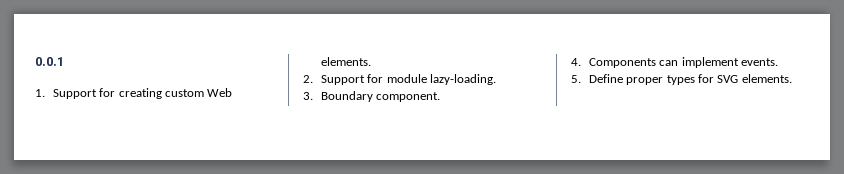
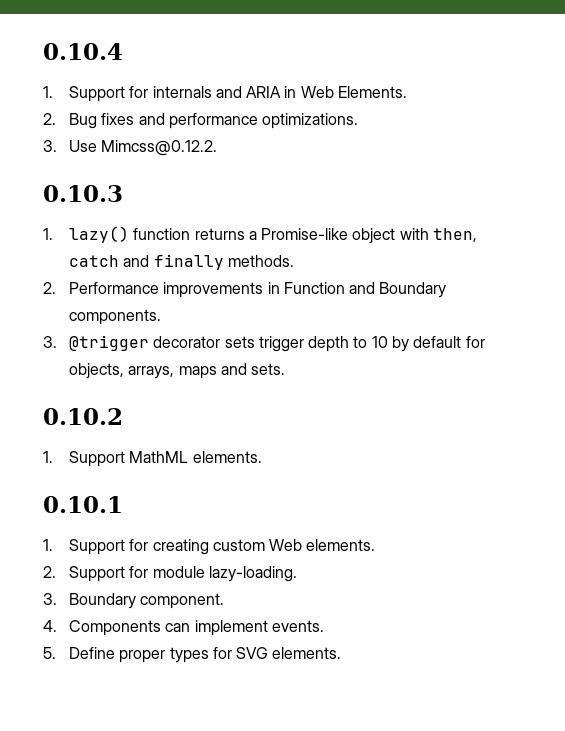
[35,57,64,66] 0.0.1 -> [43,43,123,60] [43,86,408,102] [43,113,359,129] [43,140,218,156] [43,185,123,202] [43,226,478,244] [68,254,294,270] [43,282,447,298] [68,309,161,325] [43,335,485,352] [68,363,286,379] [43,408,123,425] [43,451,262,467] [43,496,123,513] 0.10.4 // 1. Support for internals and ARIA in Web Elements. // 2. Bug fixes and performance optimizations. // 3. Use Mimcss@0.12.2. // 0.10.3 // 1. lazy() function returns a Promise-like object with then, catch and finally methods. // 2. Performance improvements in Function and Boundary components. // 3. @trigger decorator sets trigger depth to 10 by default for objects, arrays, maps and sets. // 0.10.2 // 1. Support MathML elements. // 0.10.1

